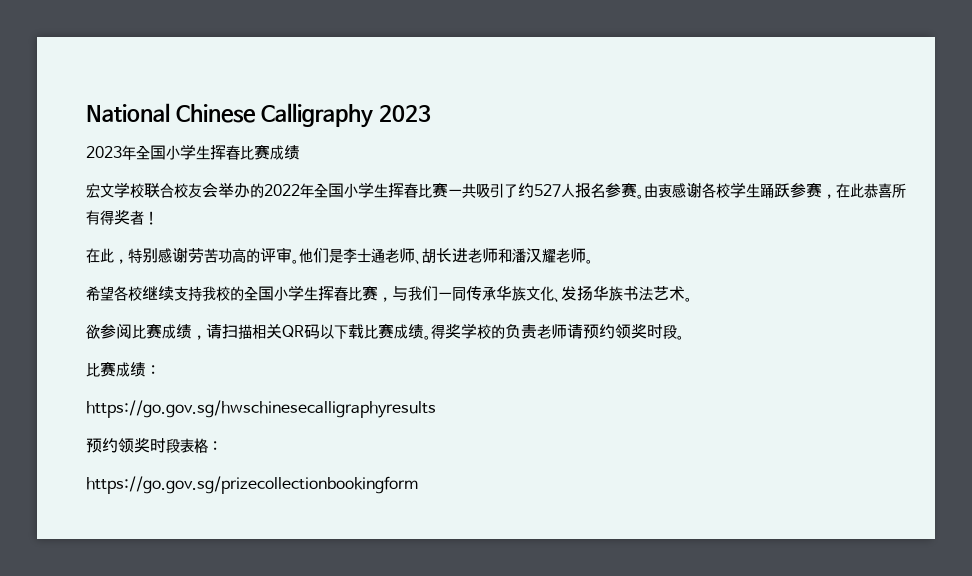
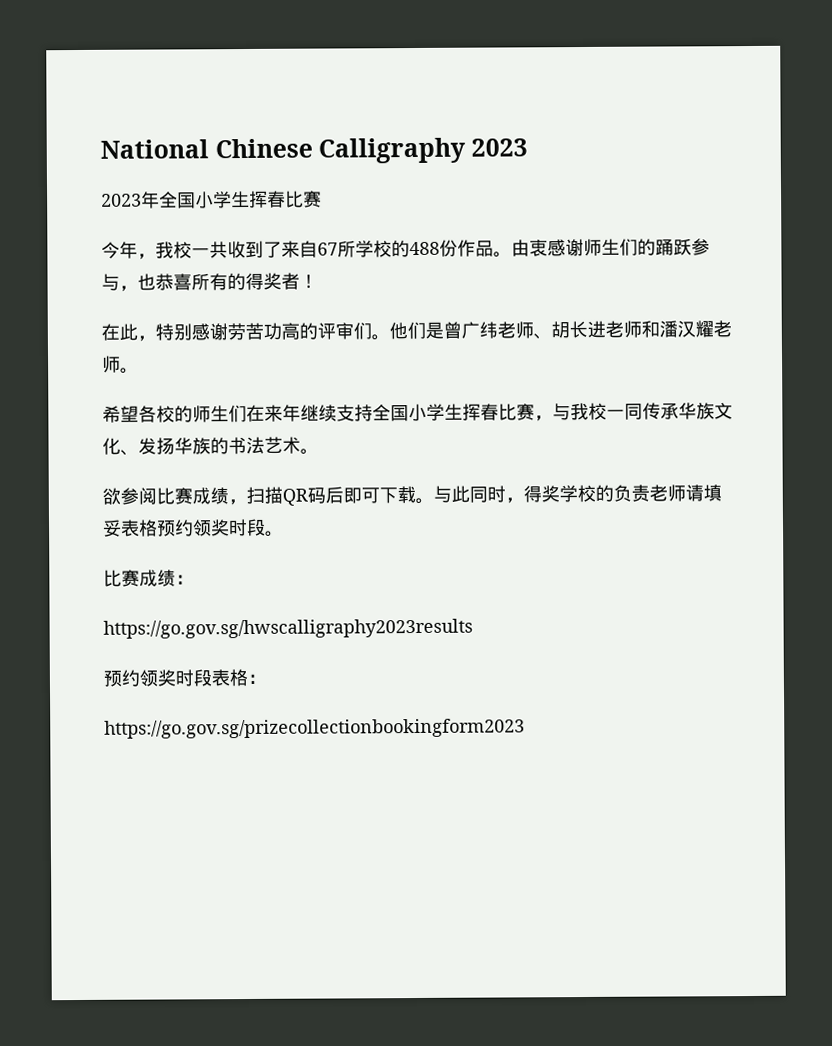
[270,145,300,160] [86,182,864,199] 成绩 // 宏文学校联合校友会举办的2022年全国小学生挥春比赛一共吸引了约527人报名参赛。由衷感谢各校学生踊跃参赛，在此 -> [101,238,710,260] [101,273,156,292] // 今年，我校一共收到了来自67所学校的488份作品。由衷感谢师生们的踊跃参与，也
(100, 217) none -> [227,273,246,291] 的
(292, 255) none -> [353,322,372,340] 们
[343,248,385,263] 李士通 -> [443,321,498,339] 曾广纬
(142, 293) none -> [174,404,301,423] 的师生们在来年
[202,286,244,301] 我校的 -> (373, 413) none
[422,286,438,301] 们 -> [588,402,607,420] 校
(623, 293) none -> [210,437,229,455] 的
[206,323,431,340] 请扫描相关QR码以下载比赛成绩。 -> [246,485,524,506] 扫描QR码后即可下载。与此同时，
(583, 331) none -> [703,484,722,502] [102,519,158,537] 填妥表格
[86,400,436,418] https://go.gov.sg/hwschinesecalligraphyresults -> [103,618,473,639] https://go.gov.sg/hwscalligraphy2023results
[86,476,418,494] https://go.gov.sg/prizecollectionbookingform -> [104,718,525,739] https://go.gov.sg/prizecollectionbookingform2023

